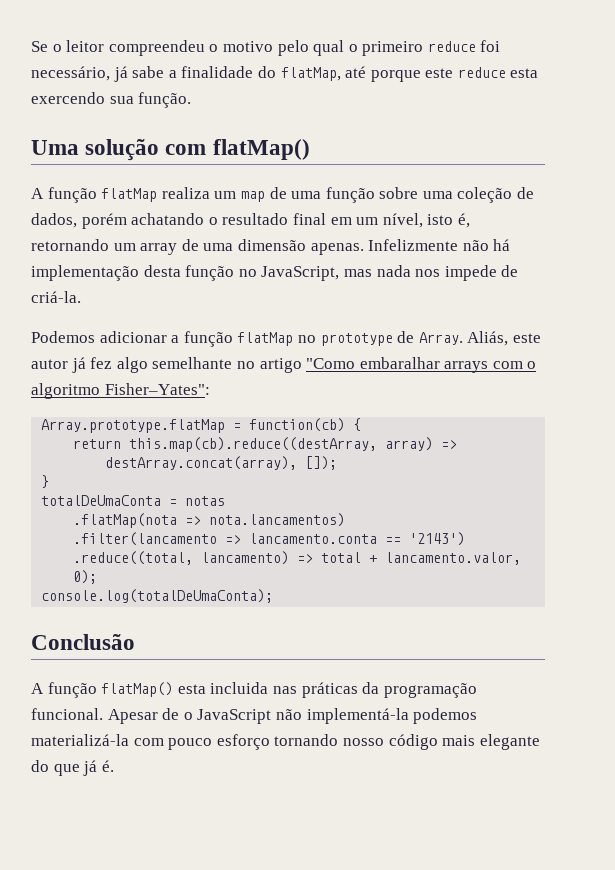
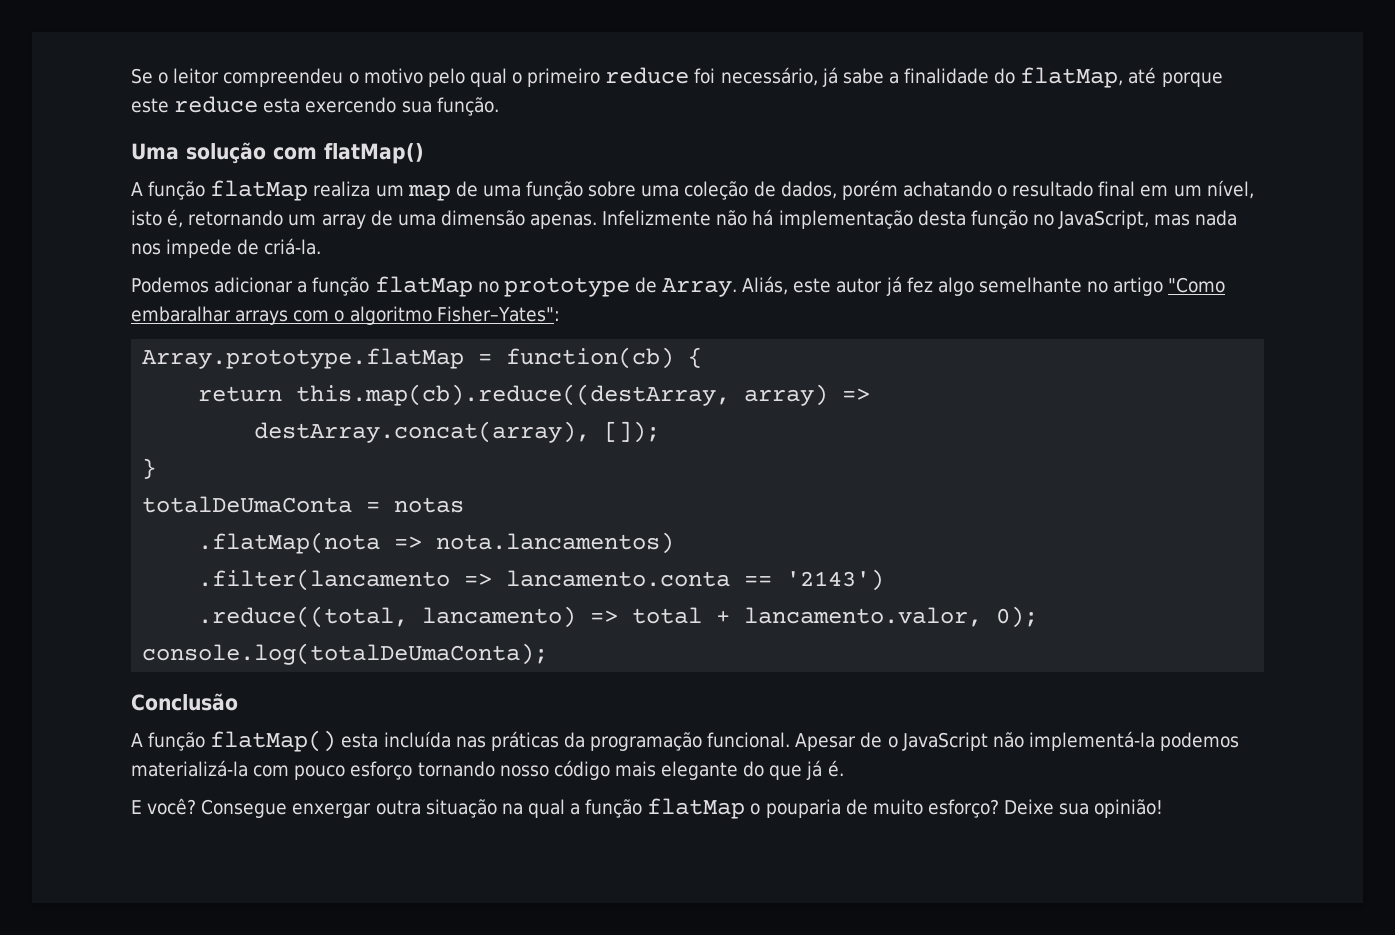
[210,682,269,694] incluida -> [383,731,451,748] incluída
(114, 766) none -> [131,798,1164,819] // E você? Consegue enxergar outra situação na qual a função flatMap o pouparia de muito esforço? Deixe sua opinião!

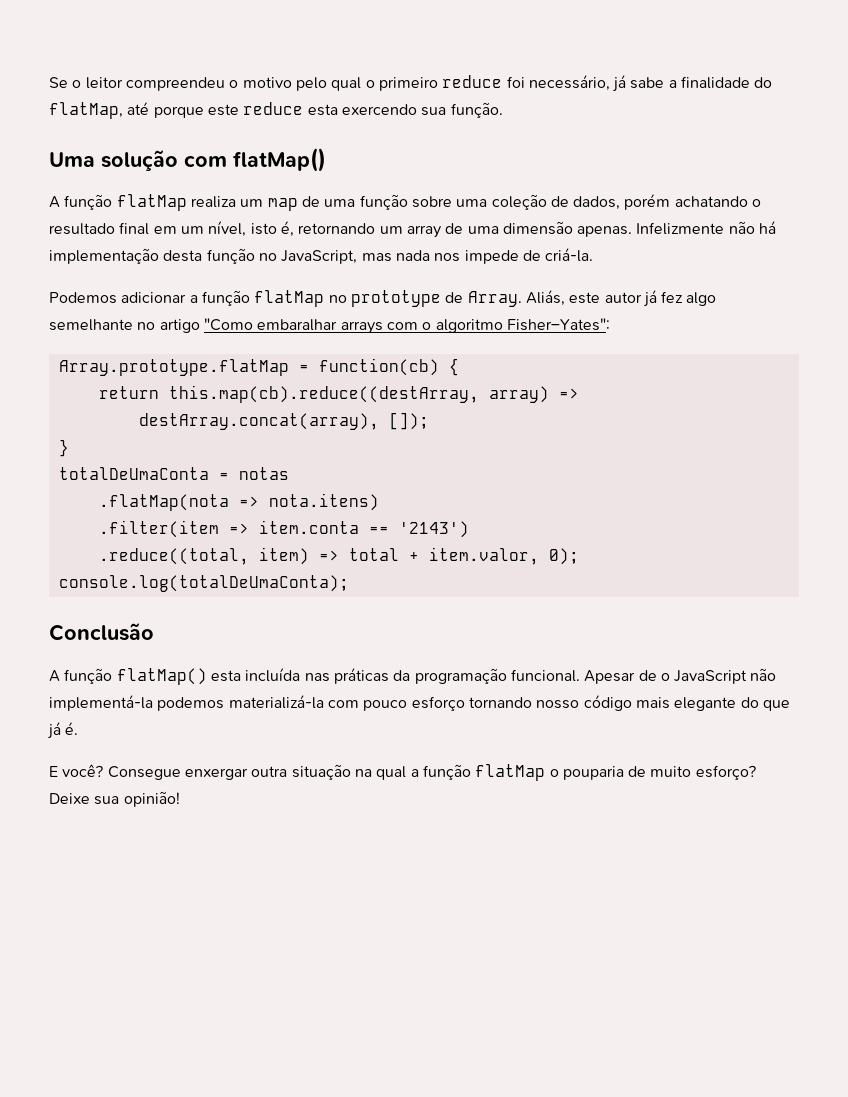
[436,532,675,554] [198,569,731,591] nota.lancamentos) // .filter(lancamento => lancamento.conta -> [268,493,379,511] [98,520,359,538] nota.itens) // .filter(item => item.conta
[422,606,577,628] lancamento) -> [258,547,309,565] item)
[744,607,983,627] lancamento.valor, -> [428,547,539,565] item.valor,

